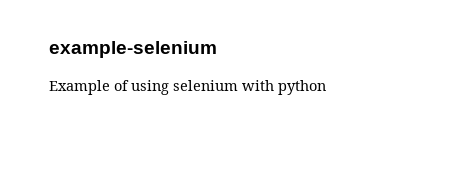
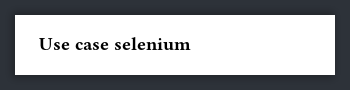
[49,41,217,58] [49,80,326,95] example-selenium // Example of using selenium with python -> [39,37,191,51] Use case selenium

